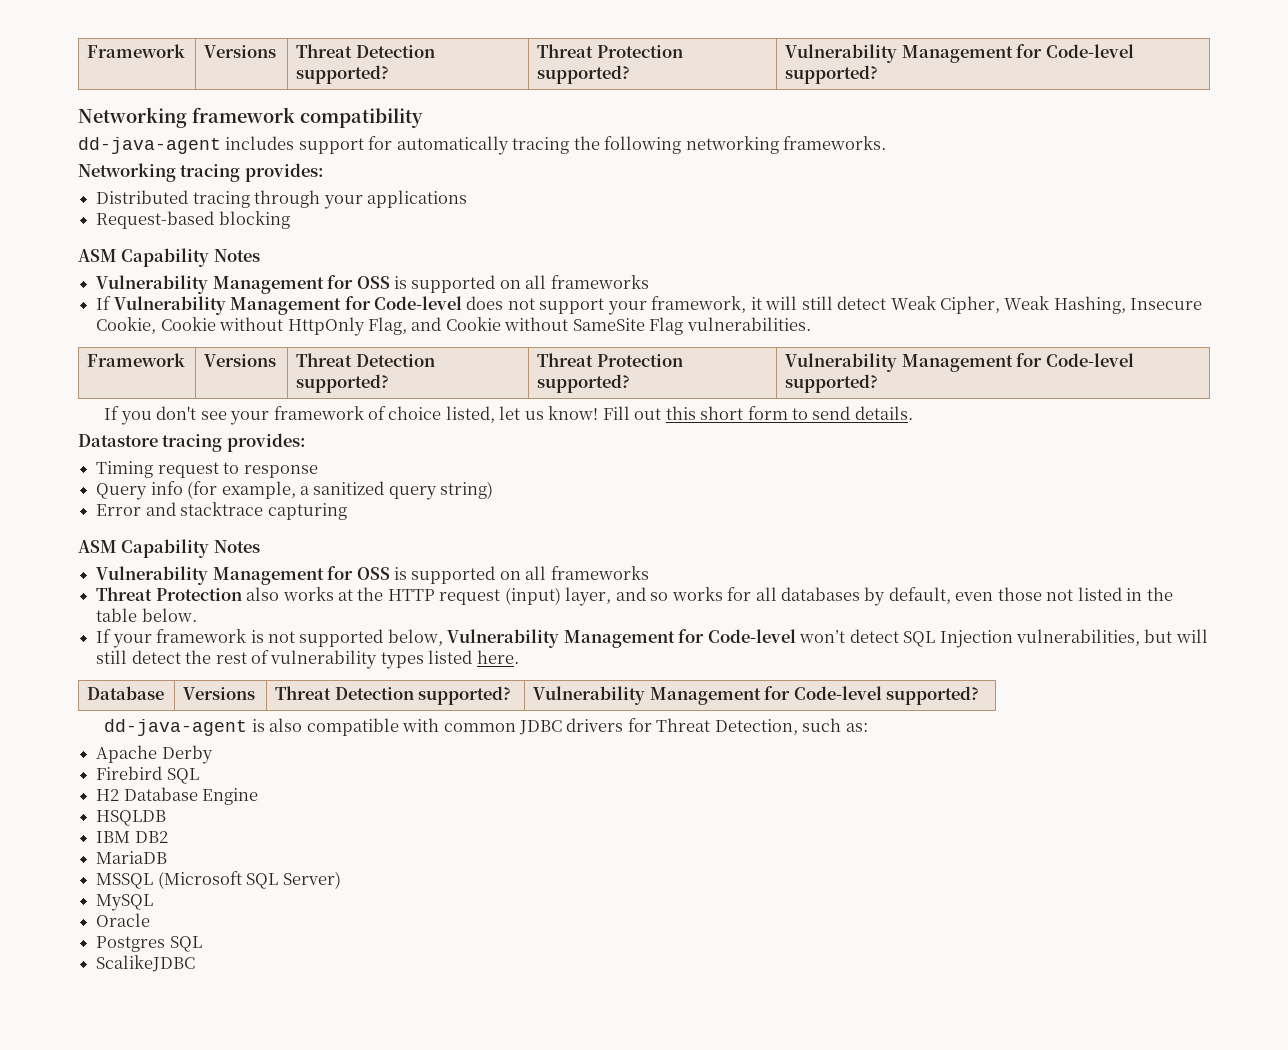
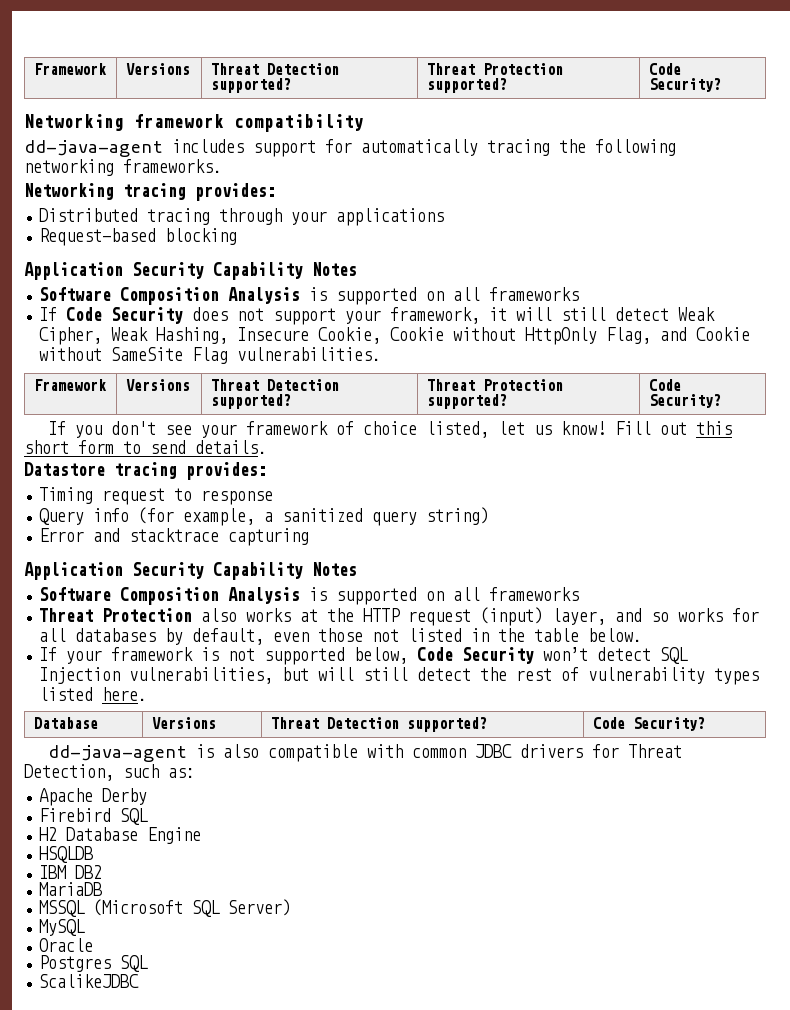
[87,44,186,58] [204,45,277,58] [296,44,435,58] [296,65,390,84] [537,44,683,58] [537,65,631,84] [785,44,1134,63] [785,65,879,84] Framework | Versions | Threat Detection supported? | Threat Protection supported? | Vulnerability Management for Code-level supported? -> [33,63,107,75] [125,63,190,75] [210,63,339,75] [210,78,291,93] [426,63,563,75] [426,78,507,93] [648,63,681,75] [648,78,721,92] Framework | Versions | Threat Detection supported? | Threat Protection supported? | Code Security?
[78,248,260,267] [96,275,390,294] ASM Capability Notes // Vulnerability Management for OSS -> [24,262,357,280] [39,287,301,305] Application Security Capability Notes // Software Composition Analysis
[113,296,462,315] Vulnerability Management for Code-level -> [66,307,184,324] Code Security
[785,353,1134,372] [785,374,879,393] Vulnerability Management for Code-level supported? -> [648,379,681,391] [648,394,721,408] Code Security?
[78,539,260,558] [96,566,390,585] ASM Capability Notes // Vulnerability Management for OSS -> [24,562,357,580] [39,587,301,605] Application Security Capability Notes // Software Composition Analysis
[447,629,796,648] Vulnerability Management for Code-level -> [417,647,535,664] Code Security
[533,686,980,705] Vulnerability Management for Code-level supported? -> [592,717,705,731] Code Security?

